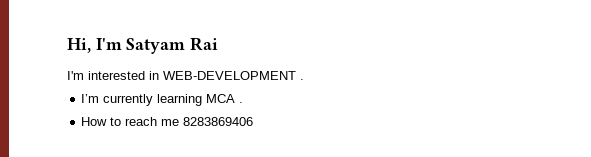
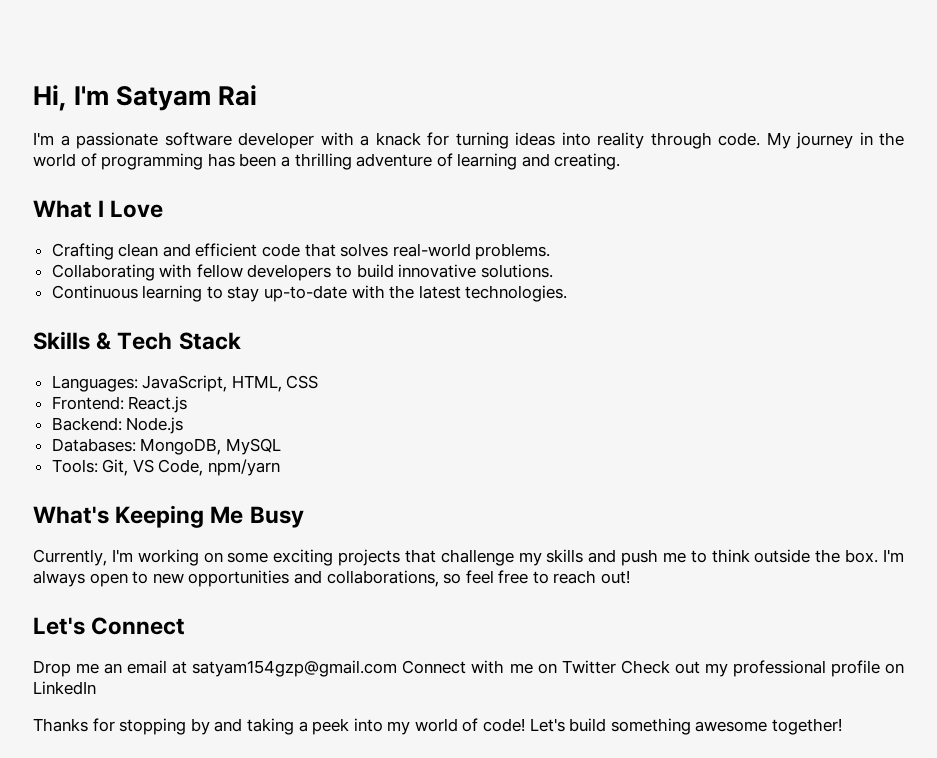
[88,71,304,80] [81,94,244,106] [81,117,254,126] interested in WEB-DEVELOPMENT . // I’m currently learning MCA . // How to reach me 8283869406 -> [60,132,904,149] [33,153,621,170] [33,200,164,218] [51,243,551,260] [51,264,553,281] [51,285,568,302] [33,331,241,350] [51,375,319,392] [51,396,188,413] [51,417,184,434] [51,438,281,455] [51,459,281,476] [33,505,304,528] [33,549,905,566] [33,570,631,587] [33,617,186,635] [33,660,904,677] [33,681,96,695] [33,718,843,735] a passionate software developer with a knack for turning ideas into reality through code. My journey in the world of programming has been a thrilling adventure of learning and creating. // What I Love // Crafting clean and efficient code that solves real-world problems. // Collaborating with fellow developers to build innovative solutions. // Continuous learning to stay up-to-date with the latest technologies. // Skills & Tech Stack // Languages: JavaScript, HTML, CSS // Frontend: React.js // Backend: Node.js // Databases: MongoDB, MySQL // Tools: Git, VS Code, npm/yarn // What's Keeping Me Busy // Currently, I'm working on some exciting projects that challenge my skills and push me to think outside the box. I'm always open to new opportunities and collaborations, so feel free to reach out! // Let's Connect // Drop me an email at satyam154gzp@gmail.com Connect with me on Twitter Check out my professional profile on LinkedIn // Thanks for stopping by and taking a peek into my world of code! Let's build something awesome together!

